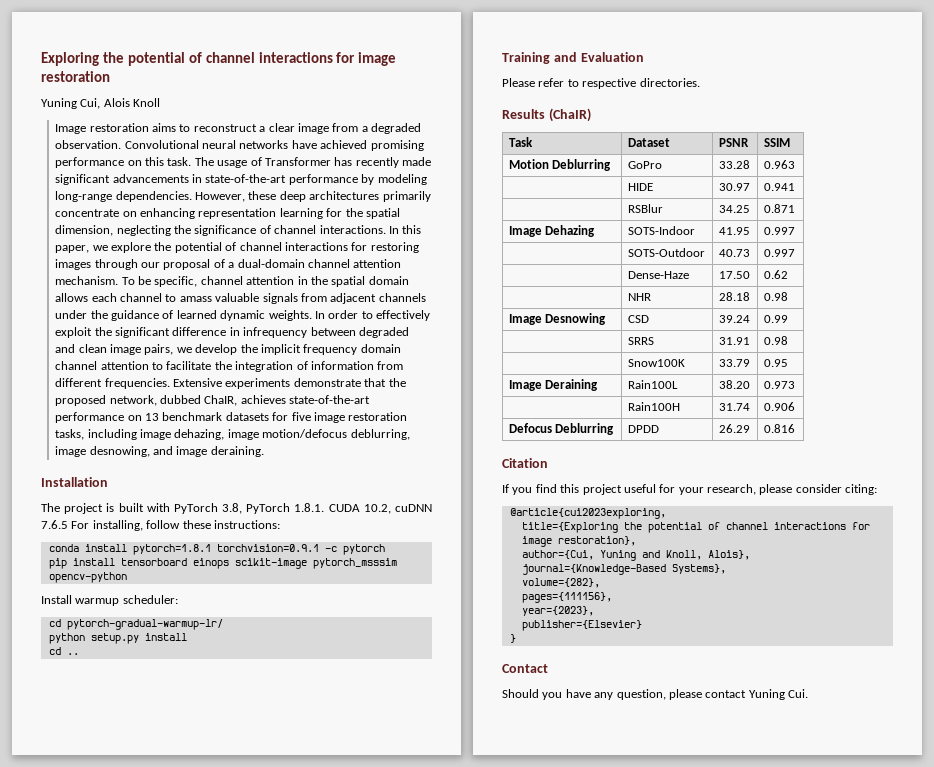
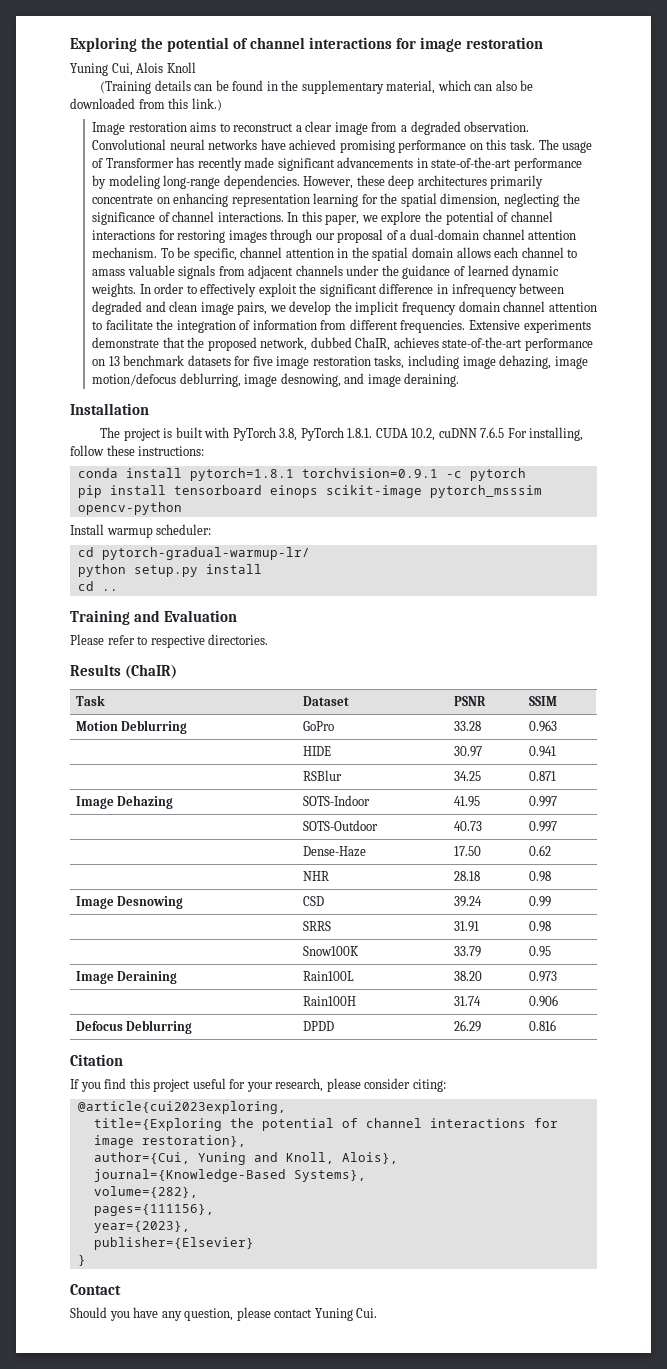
(161, 102) none -> [100,80,534,94] [70,98,222,111] // (Training details can be found in the supplementary material, which can also be downloaded from this link.)

